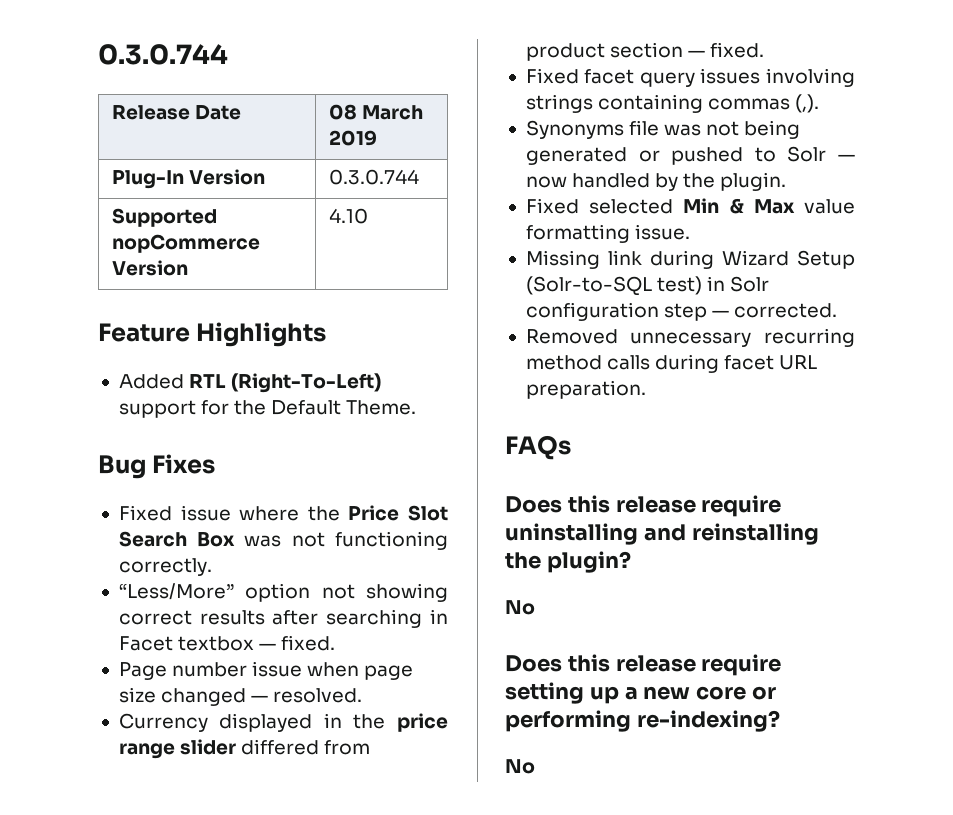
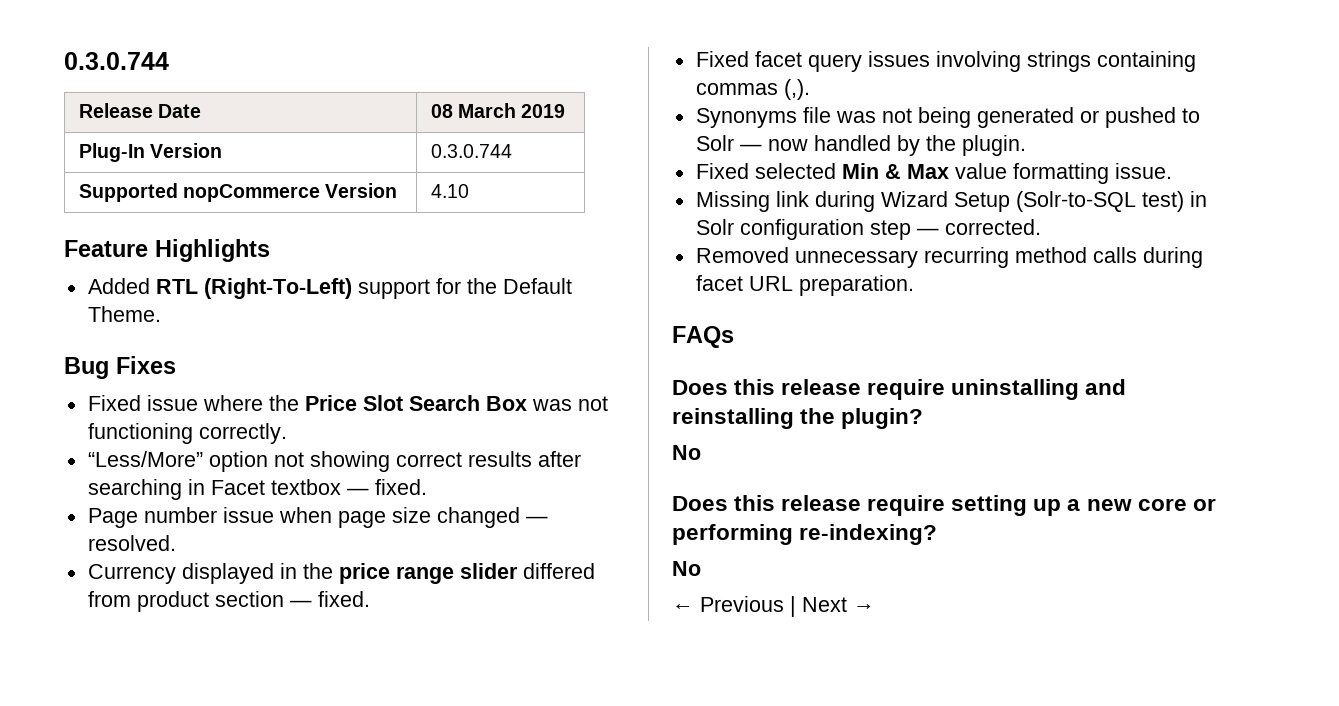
(535, 766) none -> [672,596,875,617] // ← Previous | Next →

